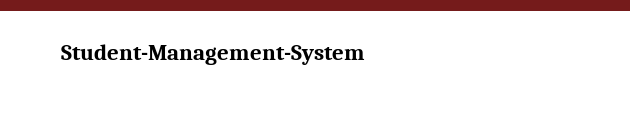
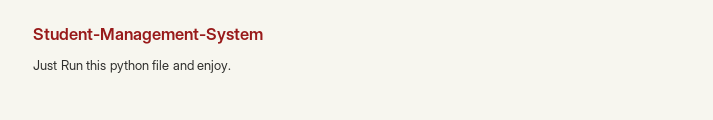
(365, 54) none -> [33,60,232,73] // Just Run this python file and enjoy.

